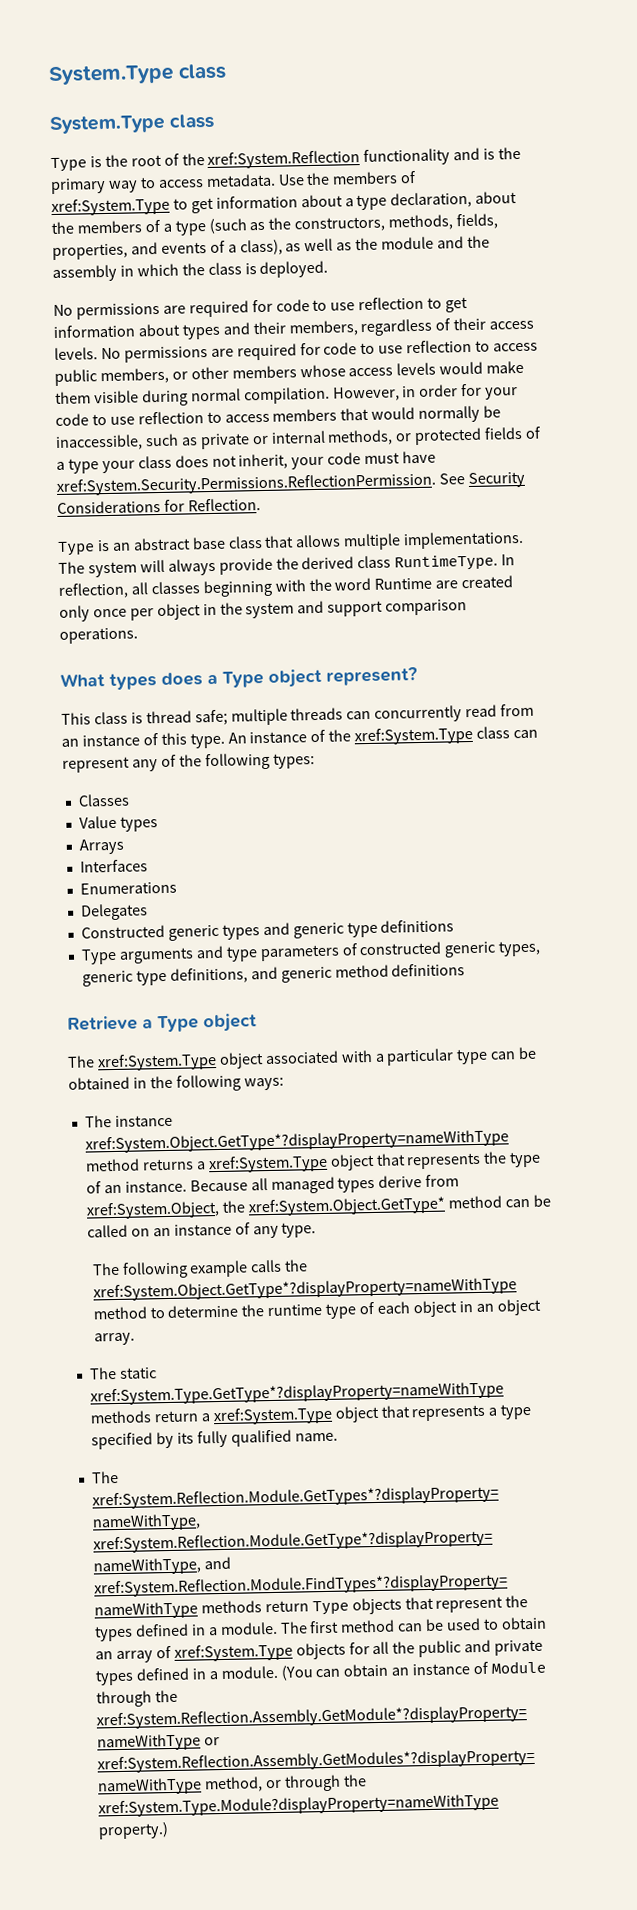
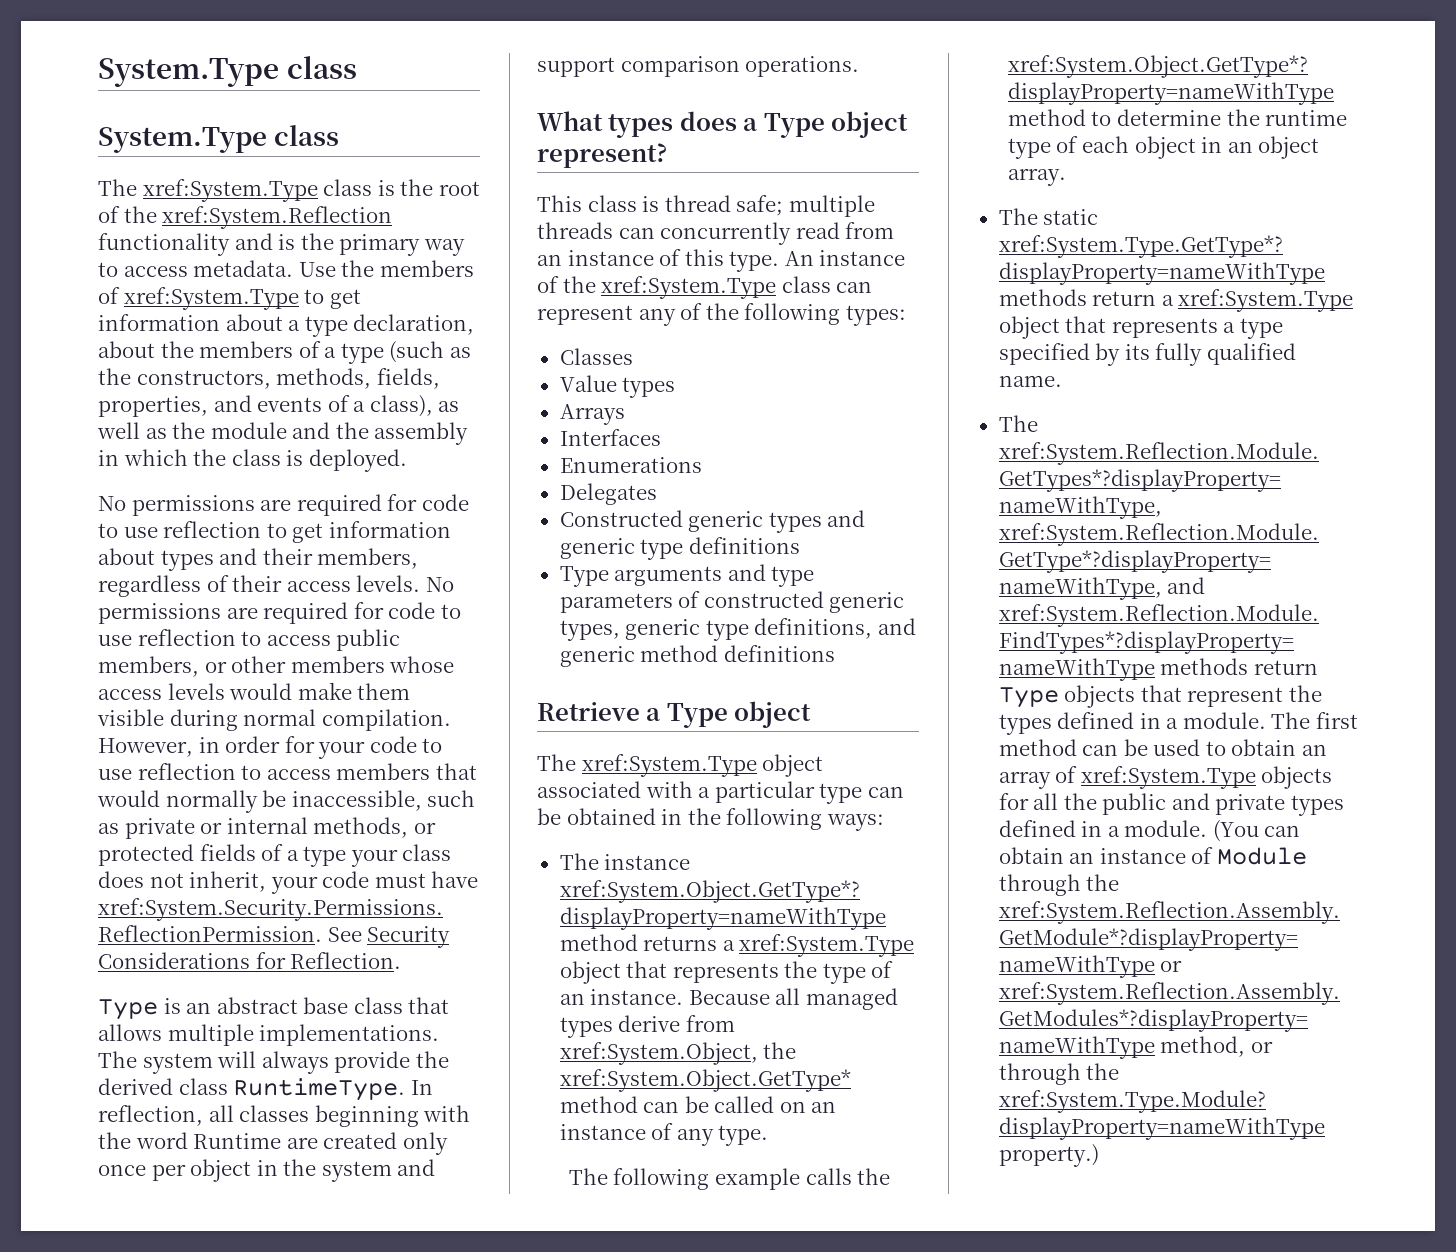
[50,157,87,173] Type -> [98,179,373,202] The xref:System.Type class

